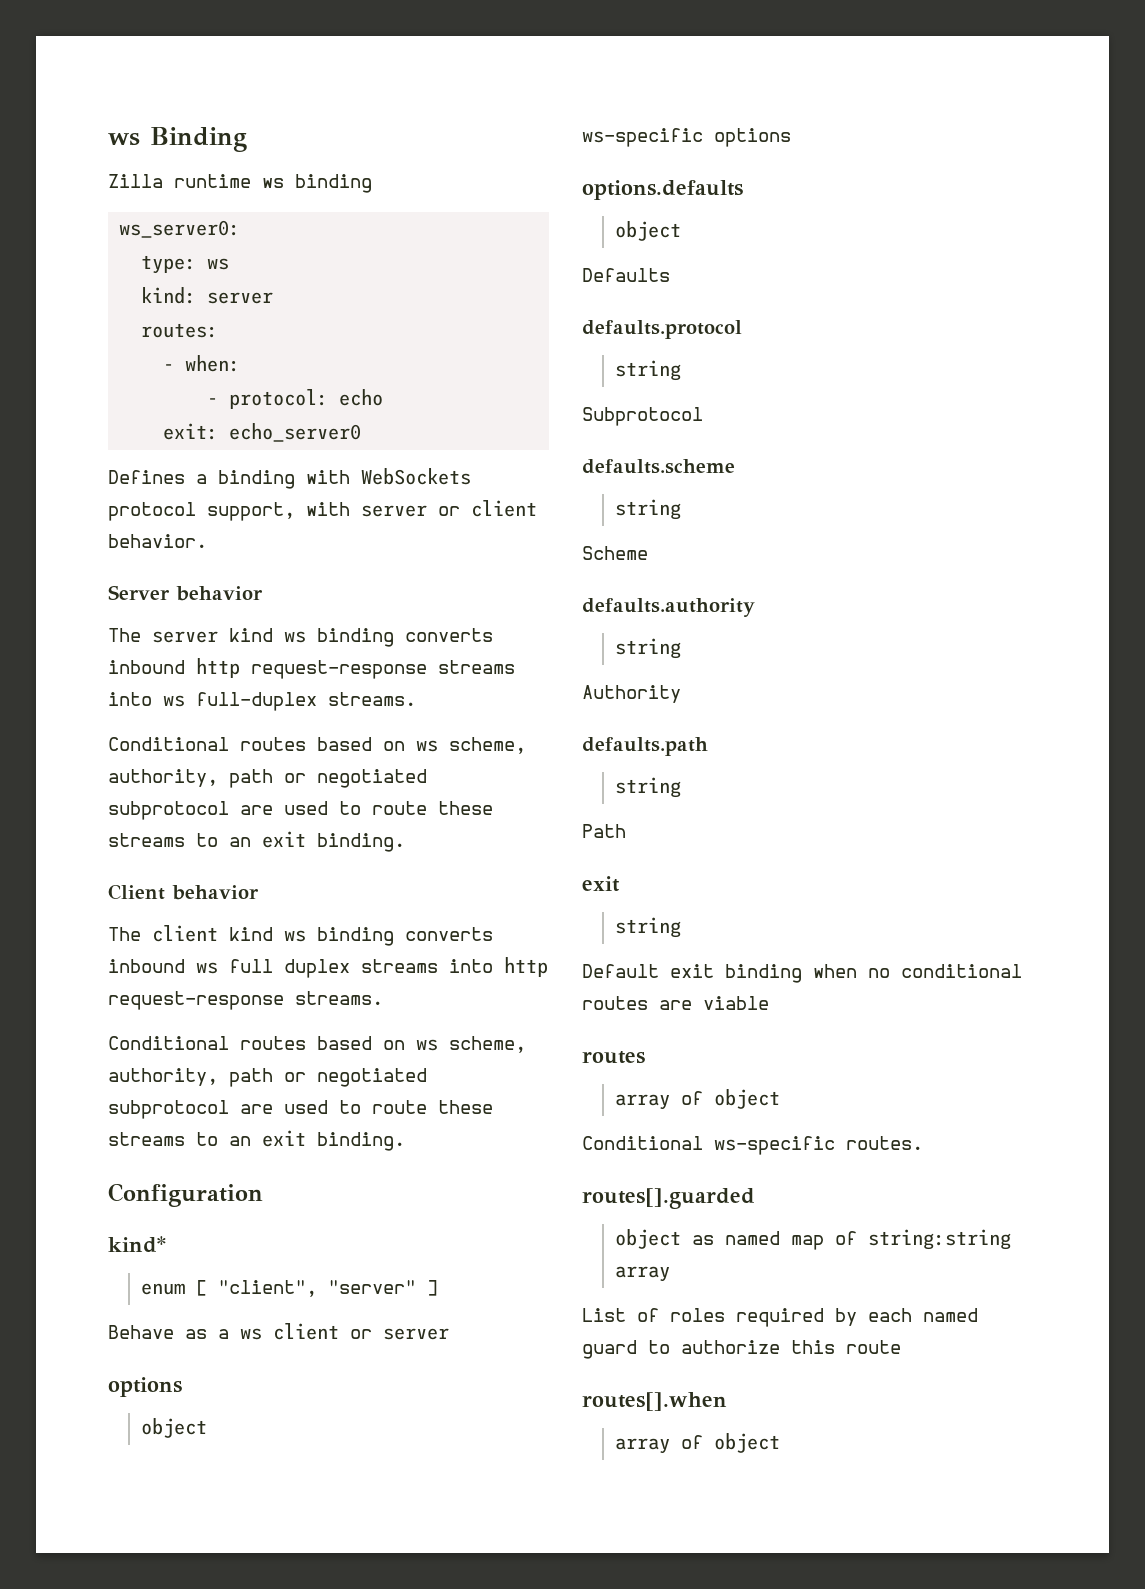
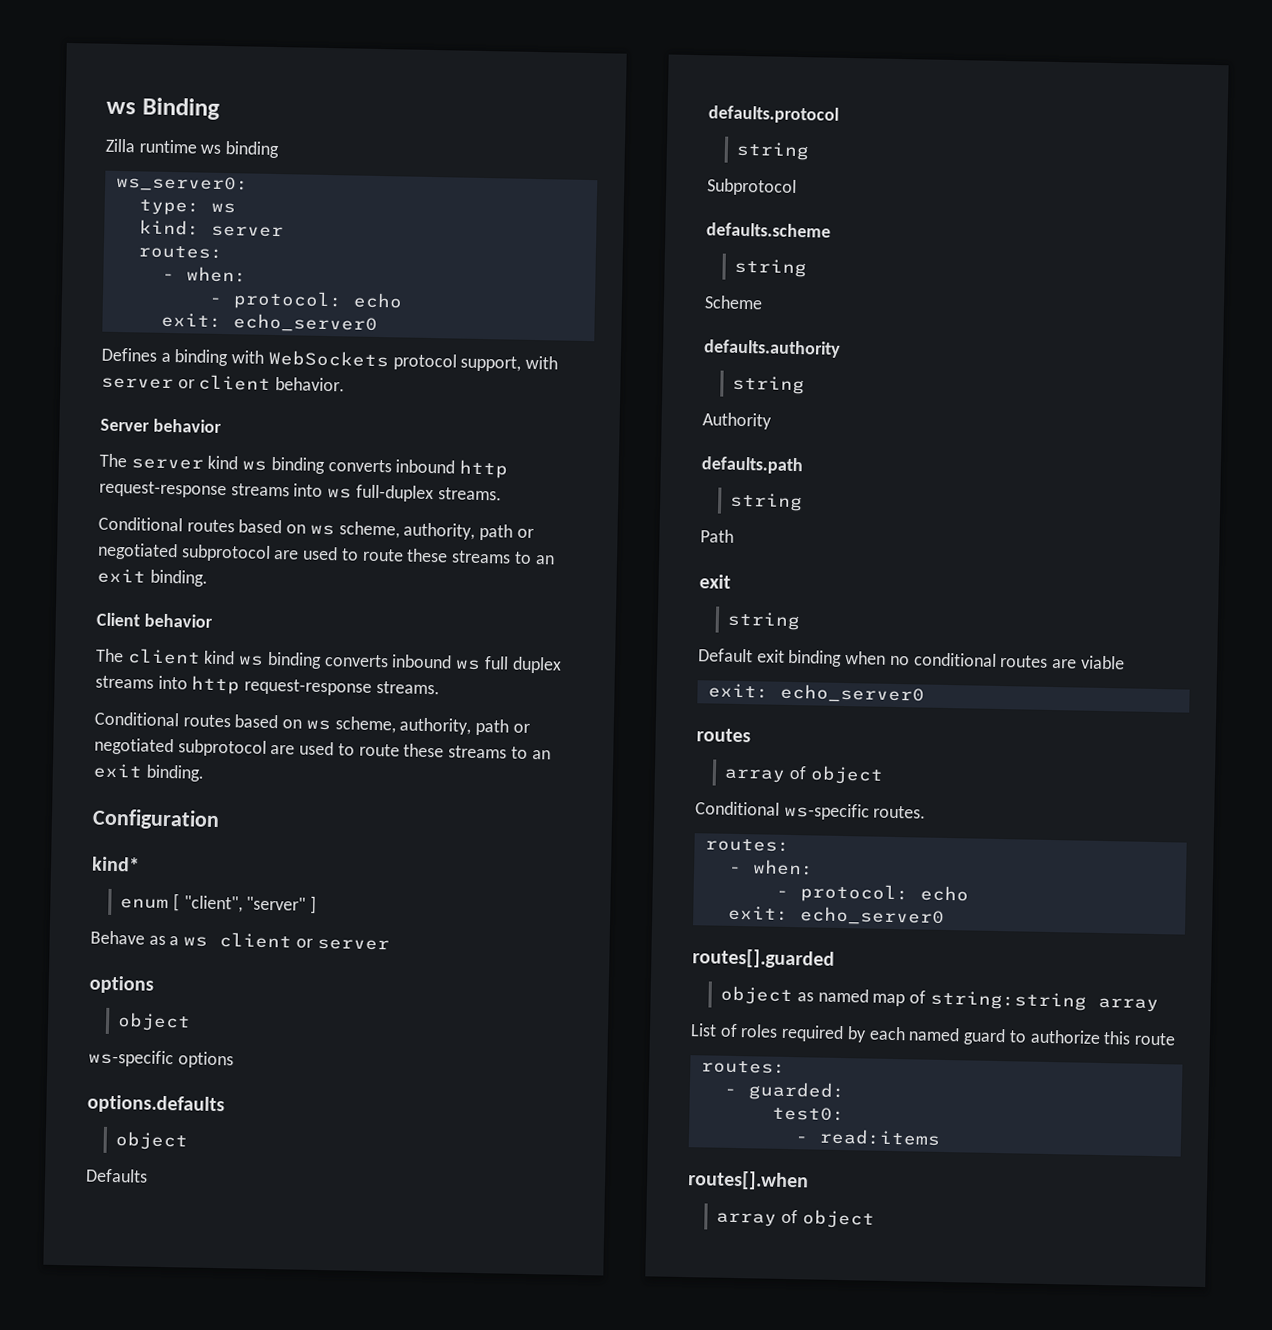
(769, 1003) none -> [707,683,925,704] // exit: echo_server0
(923, 1143) none -> [704,838,790,852] [728,859,814,876] [775,883,969,904] [727,905,945,926] // routes: // - when: // - protocol: echo // exit: echo_server0
(901, 1347) none -> [700,1060,786,1074] [723,1081,846,1102] [771,1106,845,1122] [794,1128,941,1146] // routes: // - guarded: // test0: // - read:items

